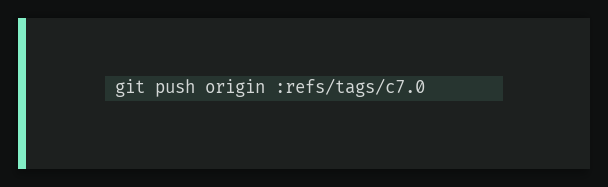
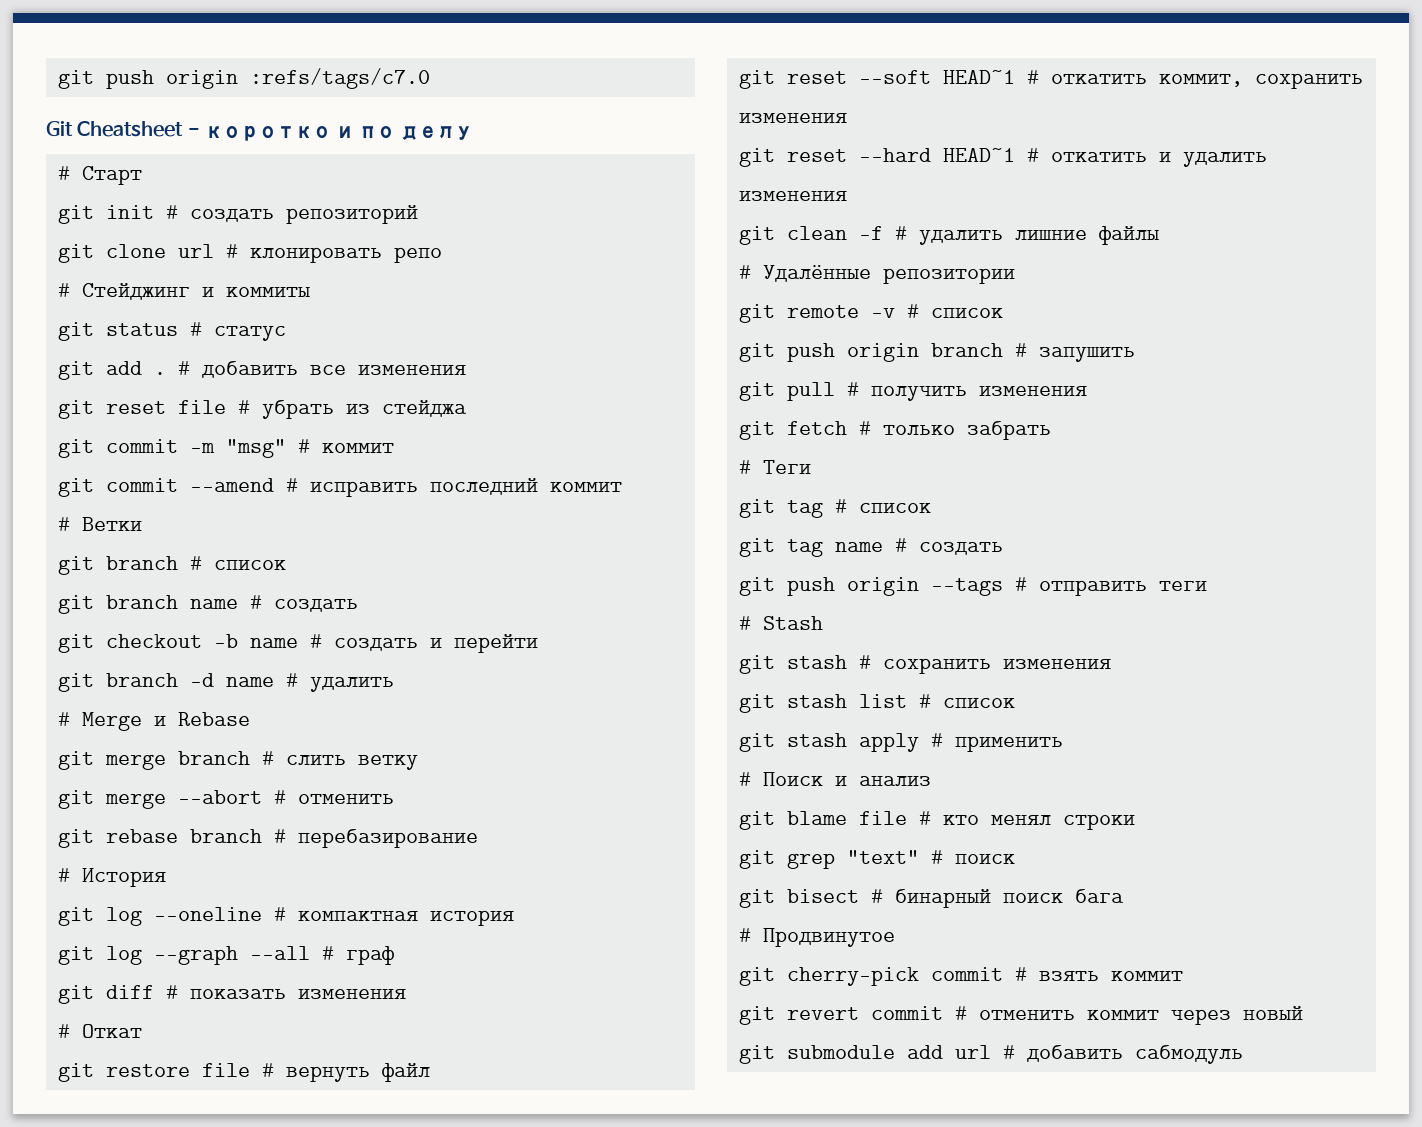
(426, 87) none -> [46,121,473,141] [57,166,142,185] [57,205,418,224] [57,244,442,263] [57,283,310,300] [57,322,286,341] [57,361,466,380] [57,400,467,419] [57,439,394,458] [57,478,622,497] [57,517,142,531] [57,556,286,575] [57,595,358,614] [57,634,538,653] [57,673,394,692] [57,712,250,731] [57,751,418,770] [57,790,394,809] [57,829,478,848] [57,868,166,887] [57,907,514,926] [57,946,394,965] [57,985,406,1004] [57,1024,142,1038] [57,1063,430,1082] [738,70,1363,89] [738,113,847,123] [738,148,1267,167] [738,191,847,201] [738,226,1159,245] [738,265,1015,284] [738,304,1003,323] [738,343,1135,362] [738,382,1087,401] [738,421,1051,440] [738,460,811,474] [738,499,931,518] [738,538,1003,557] [738,577,1207,596] [738,616,823,630] [738,655,1111,674] [738,694,1015,713] [738,733,1063,752] [738,772,931,786] [738,811,1135,830] [738,850,1015,869] [738,889,1124,908] [738,928,895,947] [738,967,1183,986] [738,1006,1303,1025] [738,1045,1243,1064] // Git Cheatsheet - коротко и по делу // # Старт // git init # создать репозиторий // git clone url # клонировать репо // # Стейджинг и коммиты // git status # статус // git add . # добавить все изменения // git reset file # убрать из стейджа // git commit -m "msg" # коммит // git commit --amend # исправить последний коммит // # Ветки // git branch # список // git branch name # создать // git checkout -b name # создать и перейти // git branch -d name # удалить // # Merge и Rebase // git merge branch # слить ветку // git merge --abort # отменить // git rebase branch # перебазирование // # История // git log --oneline # компактная история // git log --graph --all # граф // git diff # показать изменения // # Откат // git restore file # вернуть файл // git reset --soft HEAD~1 # откатить коммит, сохранить изменения // git reset --hard HEAD~1 # откатить и удалить изменения // git clean -f # удалить лишние файлы // # Удалённые репозитории // git remote -v # список // git push origin branch # запушить // git pull # получить изменения // git fetch # только забрать // # Теги // git tag # список // git tag name # создать // git push origin --tags # отправить теги // # Stash // git stash # сохранить изменения // git stash list # список // git stash apply # применить // # Поиск и анализ // git blame file # кто менял строки // git grep "text" # поиск // git bisect # бинарный поиск бага // # Продвинутое // git cherry-pick commit # взять коммит // git revert commit # отменить коммит через новый // git submodule add url # добавить сабмодуль

